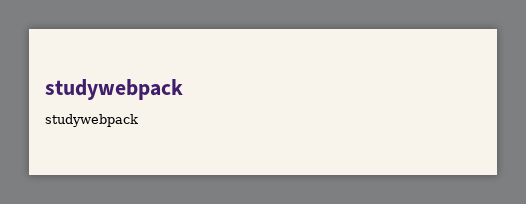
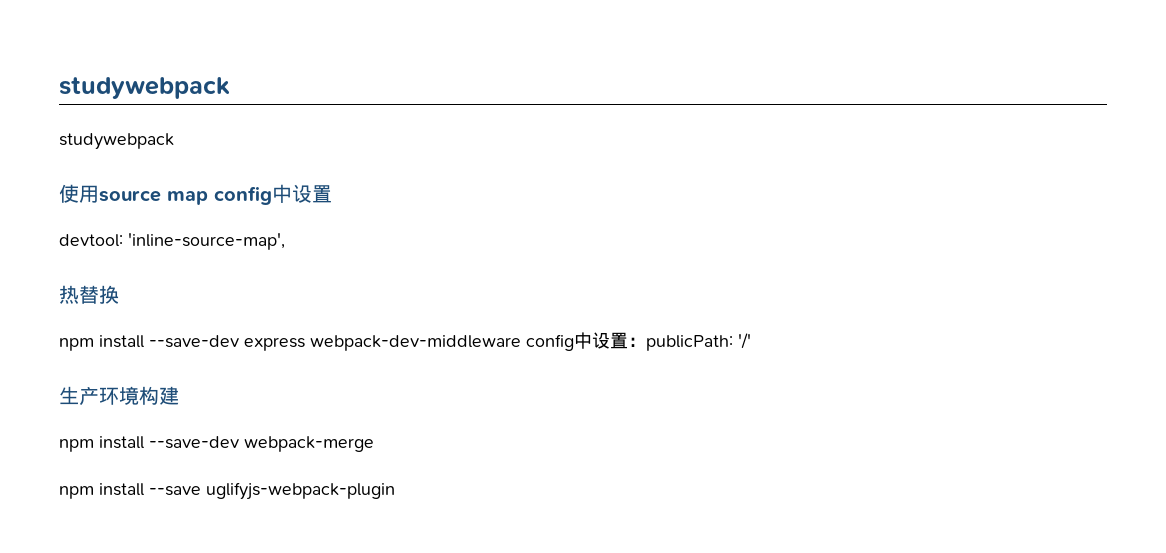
(138, 120) none -> [59,184,332,205] [59,233,285,250] [59,285,119,304] [59,332,751,351] [59,386,179,405] [59,436,374,452] [59,482,395,500] // 使用source map config中设置 // devtool: 'inline-source-map', // 热替换 // npm install --save-dev express webpack-dev-middleware config中设置：publicPath: '/' // 生产环境构建 // npm install --save-dev webpack-merge // npm install --save uglifyjs-webpack-plugin

